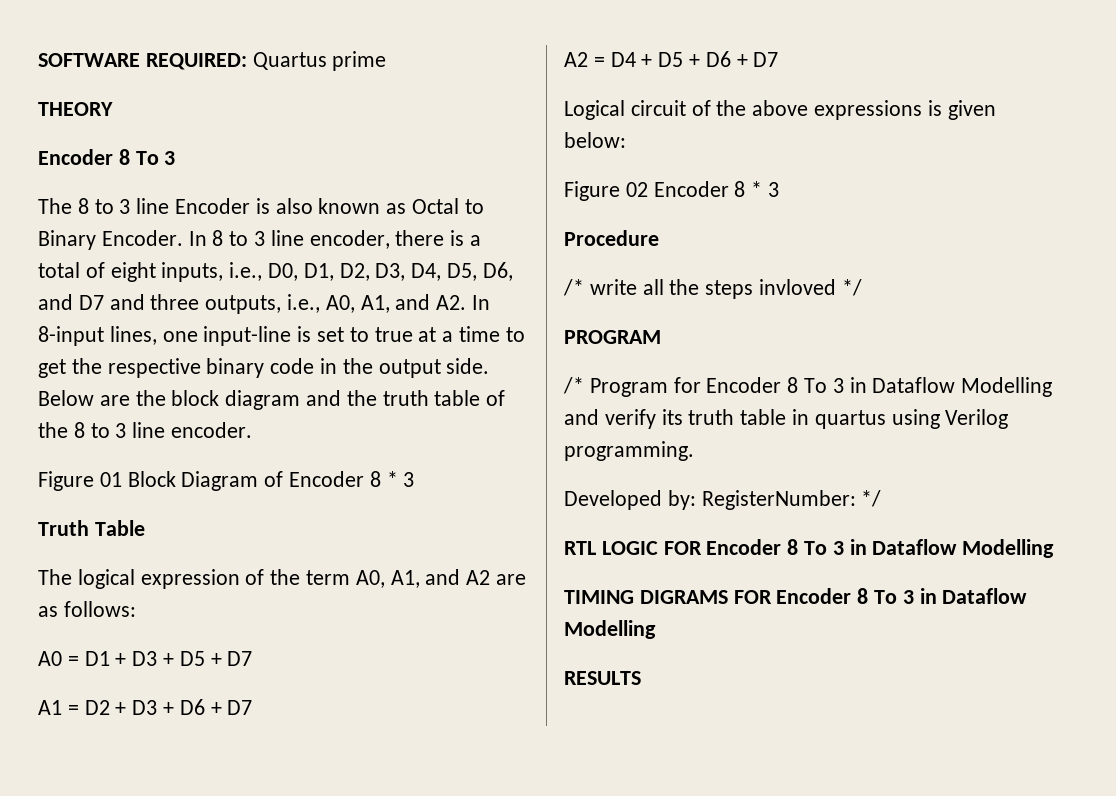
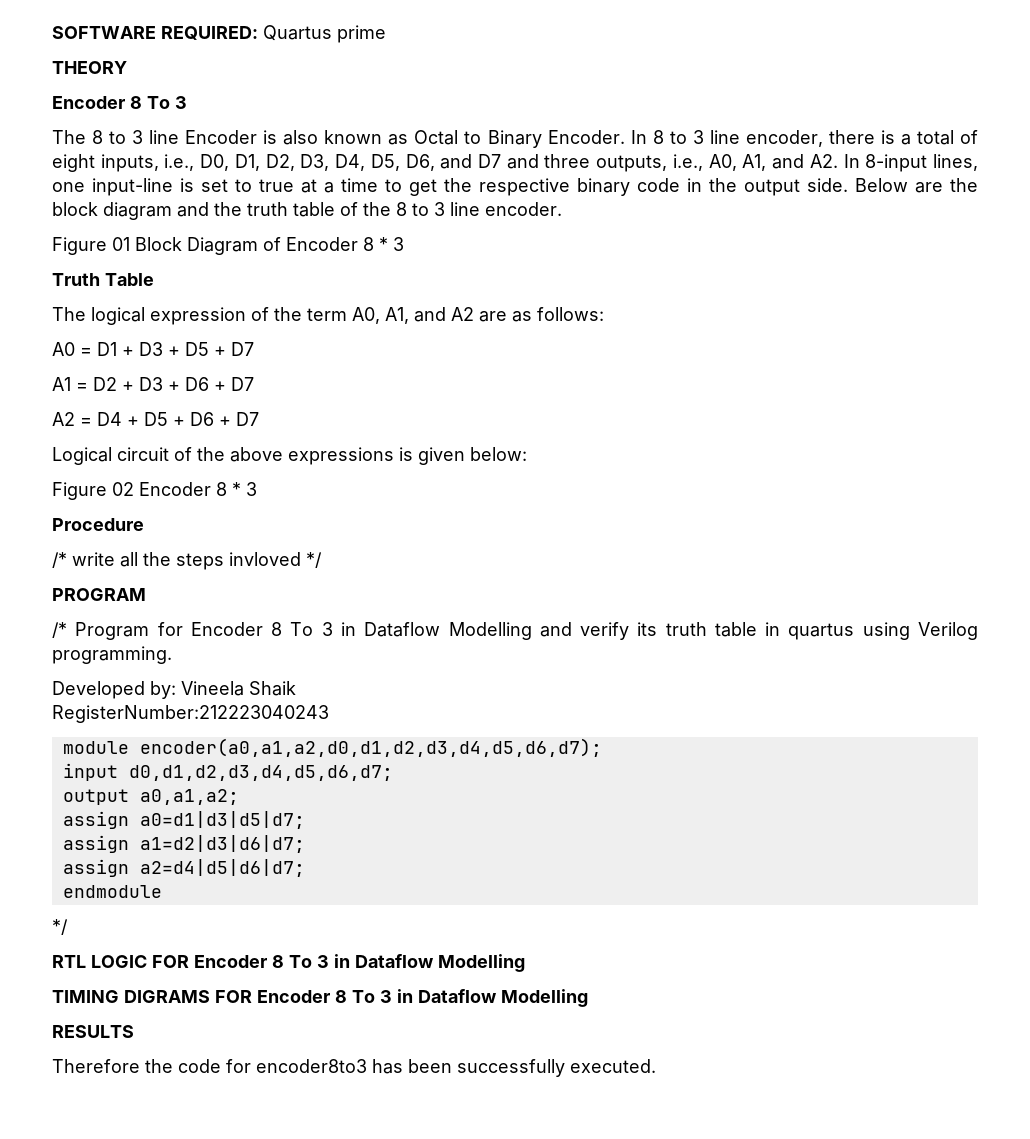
[701,490,856,510] RegisterNumber: -> [181,681,296,696] [52,705,329,723] [62,738,602,757] [62,763,393,781] [62,789,239,805] [62,811,305,829] [62,835,305,853] [62,859,305,877] [62,885,162,898] Vineela Shaik // RegisterNumber:212223040243 // module encoder(a0,a1,a2,d0,d1,d2,d3,d4,d5,d6,d7); // input d0,d1,d2,d3,d4,d5,d6,d7; // output a0,a1,a2; // assign a0=d1|d3|d5|d7; // assign a1=d2|d3|d6|d7; // assign a2=d4|d5|d6|d7; // endmodule //
(641, 678) none -> [52,1059,656,1077] // Therefore the code for encoder8to3 has been successfully executed.

